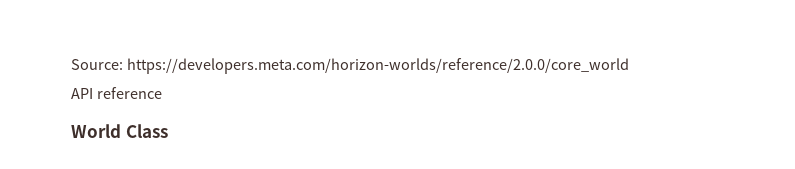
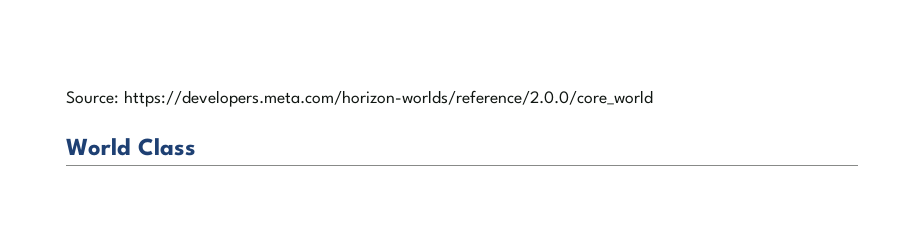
[71,87,162,99] // API reference -> (653, 98) none

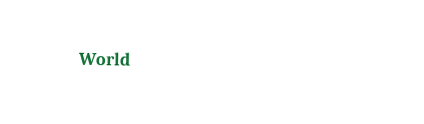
[66,90,653,107] [66,138,196,156] Source: https://developers.meta.com/horizon-worlds/reference/2.0.0/core_world // World Class -> [77,51,131,66] World

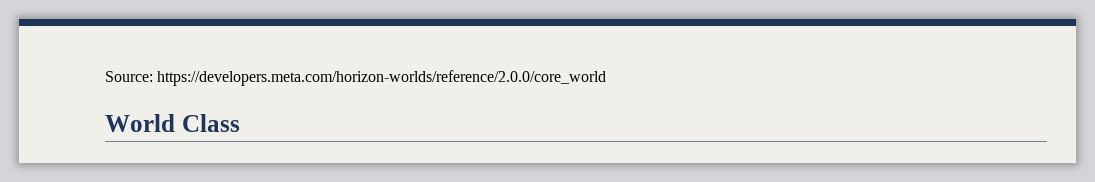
[77,51,131,66] World -> [105,70,607,86] [105,114,240,132] Source: https://developers.meta.com/horizon-worlds/reference/2.0.0/core_world // World Class

